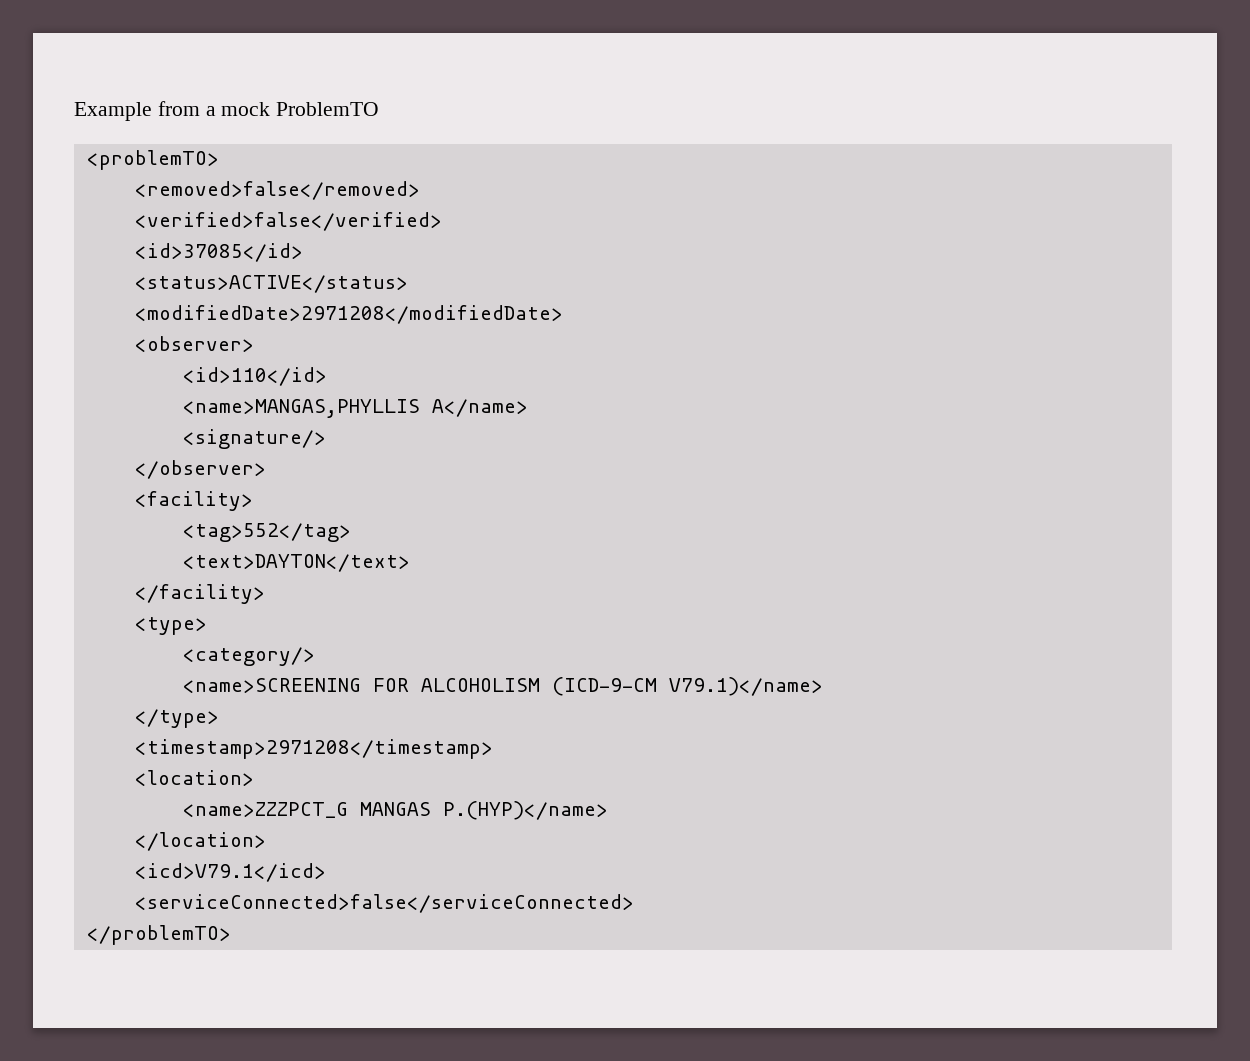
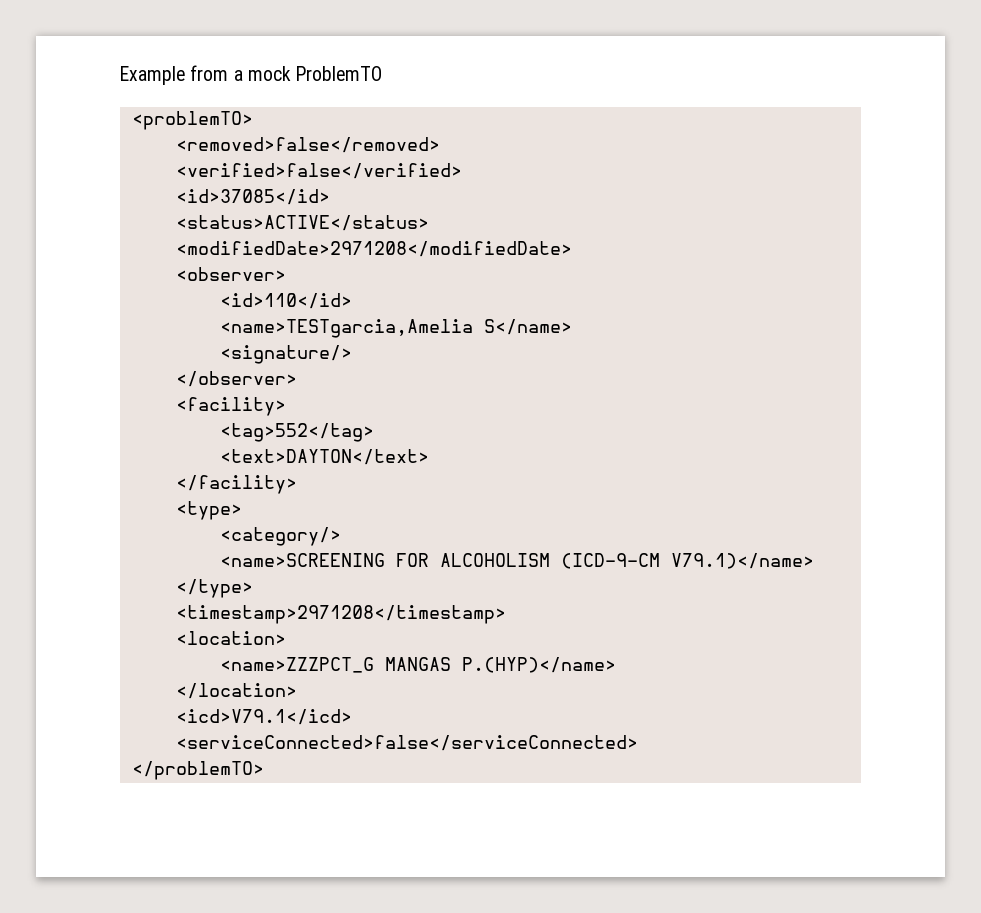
[182,399,528,418] <name>MANGAS,PHYLLIS A</name> -> [219,319,572,338] <name>TESTgarcia,Amelia S</name>

